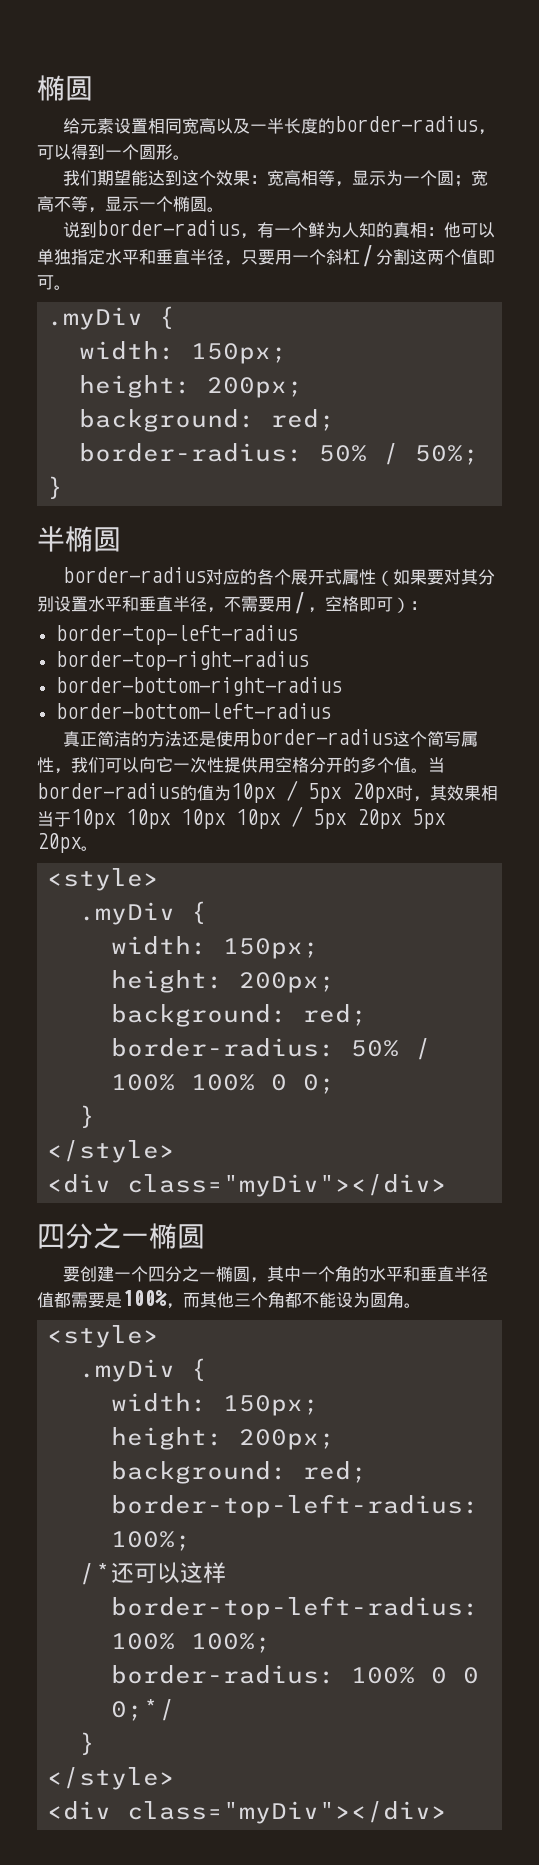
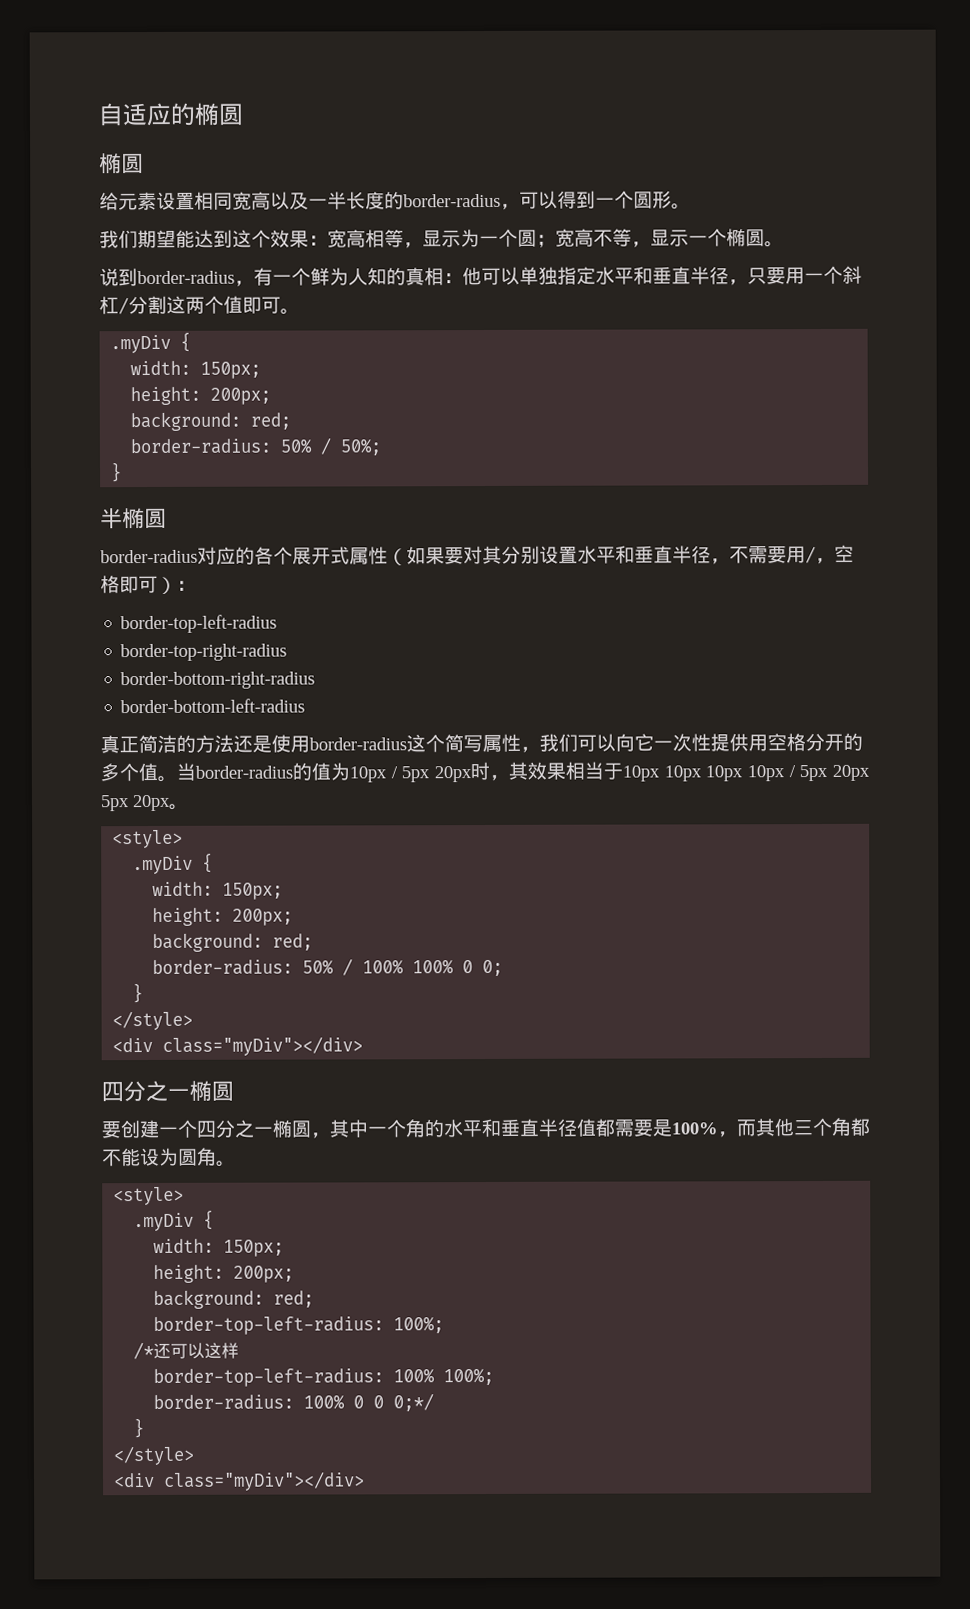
(37, 88) none -> [98,102,243,127] 自适应的椭圆 //

